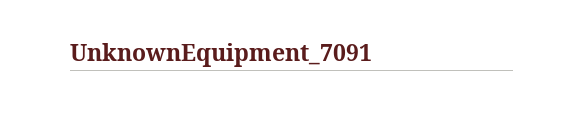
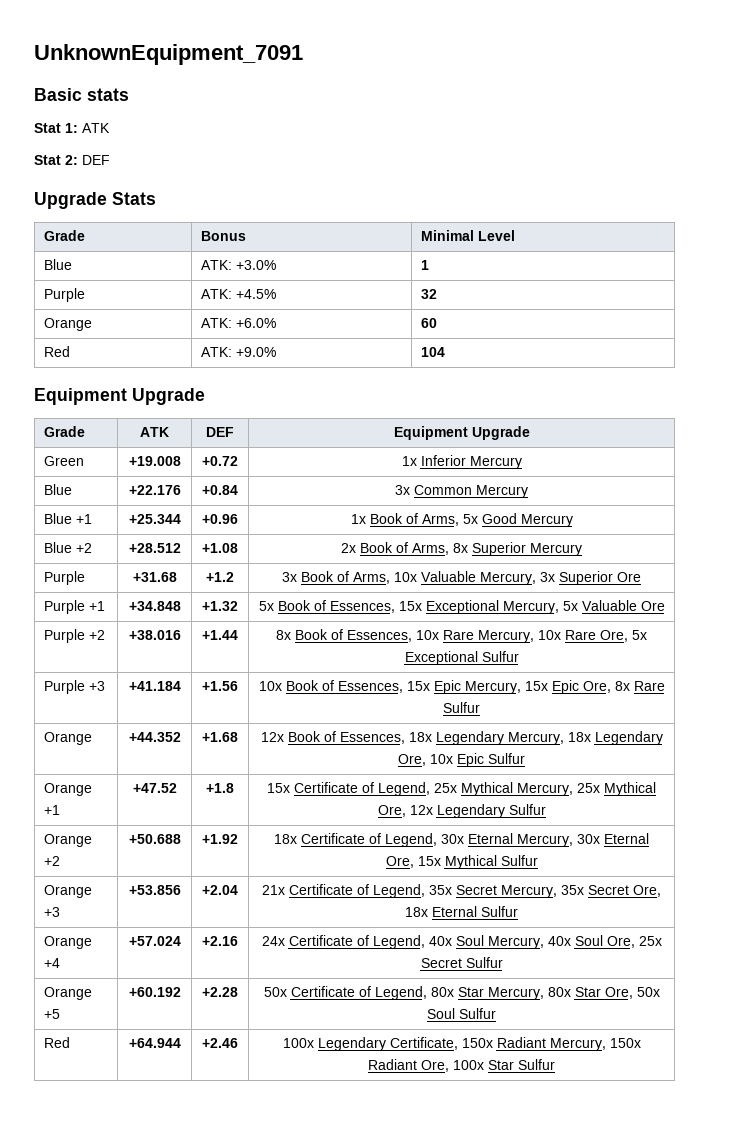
(372, 55) none -> [34,88,129,101] [34,123,110,133] [34,155,110,165] [34,192,156,209] [44,230,86,241] [201,231,247,241] [421,230,516,241] [44,259,73,270] [201,260,277,270] [421,260,430,270] [44,288,86,302] [201,289,277,299] [421,289,438,299] [44,318,93,331] [201,318,277,328] [421,318,438,328] [44,346,71,357] [201,347,277,357] [421,347,446,357] [34,388,205,405] [44,426,86,437] [140,427,169,437] [206,427,234,437] [393,426,530,440] [44,456,85,466] [128,456,181,466] [202,456,238,466] [401,455,522,469] [44,484,73,495] [128,485,181,495] [202,485,238,495] [395,485,528,498] [44,513,93,524] [128,514,181,524] [202,514,238,524] [350,513,573,527] [44,542,93,553] [128,543,181,553] [202,543,238,553] [341,542,582,556] [44,571,86,585] [132,572,177,582] [206,572,234,582] [282,571,641,585] [44,600,106,614] [128,601,181,611] [202,601,238,611] [258,600,665,614] [44,629,106,643] [128,630,181,640] [202,630,238,640] [276,629,647,643] [404,651,519,665] [44,680,106,694] [128,681,181,691] [202,681,238,691] [258,680,665,694] [443,702,480,713] [44,732,93,745] [128,732,181,742] [202,732,238,742] [260,731,663,745] [398,753,525,767] [44,783,93,796] [44,805,61,815] [132,783,177,793] [206,783,234,793] [267,782,656,796] [377,804,546,818] [44,834,93,847] [44,856,61,866] [128,834,181,844] [202,834,238,844] [274,833,649,847] [385,855,538,869] [44,885,93,898] [44,907,61,917] [128,885,181,895] [202,885,238,895] [262,884,661,898] [405,906,518,917] [44,936,93,949] [44,958,61,968] [128,936,181,946] [202,936,238,946] [261,935,662,949] [420,957,503,968] [44,987,93,1000] [44,1009,61,1019] [128,987,181,997] [202,987,238,997] [263,986,660,1000] [427,1008,496,1019] [44,1037,71,1048] [128,1038,181,1048] [202,1038,238,1048] [282,1037,641,1051] [368,1059,555,1072] // Basic stats // Stat 1: ATK // Stat 2: DEF // Upgrade Stats // Grade | Bonus | Minimal Level // Blue | ATK: +3.0% | 1 // Purple | ATK: +4.5% | 32 // Orange | ATK: +6.0% | 60 // Red | ATK: +9.0% | 104 // Equipment Upgrade // Grade | ATK | DEF | Equipment Upgrade // Green | +19.008 | +0.72 | 1x Inferior Mercury // Blue | +22.176 | +0.84 | 3x Common Mercury // Blue +1 | +25.344 | +0.96 | 1x Book of Arms, 5x Good Mercury // Blue +2 | +28.512 | +1.08 | 2x Book of Arms, 8x Superior Mercury // Purple | +31.68 | +1.2 | 3x Book of Arms, 10x Valuable Mercury, 3x Superior Ore // Purple +1 | +34.848 | +1.32 | 5x Book of Essences, 15x Exceptional Mercury, 5x Valuable Ore // Purple +2 | +38.016 | +1.44 | 8x Book of Essences, 10x Rare Mercury, 10x Rare Ore, 5x Exceptional Sulfur // Purple +3 | +41.184 | +1.56 | 10x Book of Essences, 15x Epic Mercury, 15x Epic Ore, 8x Rare Sulfur // Orange | +44.352 | +1.68 | 12x Book of Essences, 18x Legendary Mercury, 18x Legendary Ore, 10x Epic Sulfur // Orange +1 | +47.52 | +1.8 | 15x Certificate of Legend, 25x Mythical Mercury, 25x Mythical Ore, 12x Legendary Sulfur // Orange +2 | +50.688 | +1.92 | 18x Certificate of Legend, 30x Eternal Mercury, 30x Eternal Ore, 15x Mythical Sulfur // Orange +3 | +53.856 | +2.04 | 21x Certificate of Legend, 35x Secret Mercury, 35x Secret Ore, 18x Eternal Sulfur // Orange +4 | +57.024 | +2.16 | 24x Certificate of Legend, 40x Soul Mercury, 40x Soul Ore, 25x Secret Sulfur // Orange +5 | +60.192 | +2.28 | 50x Certificate of Legend, 80x Star Mercury, 80x Star Ore, 50x Soul Sulfur // Red | +64.944 | +2.46 | 100x Legendary Certificate, 150x Radiant Mercury, 150x Radiant Ore, 100x Star Sulfur

